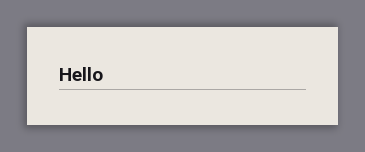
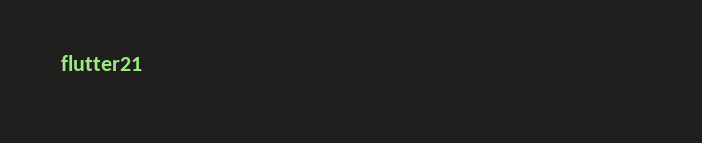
[59,67,103,81] Hello -> [61,55,142,71] flutter21

